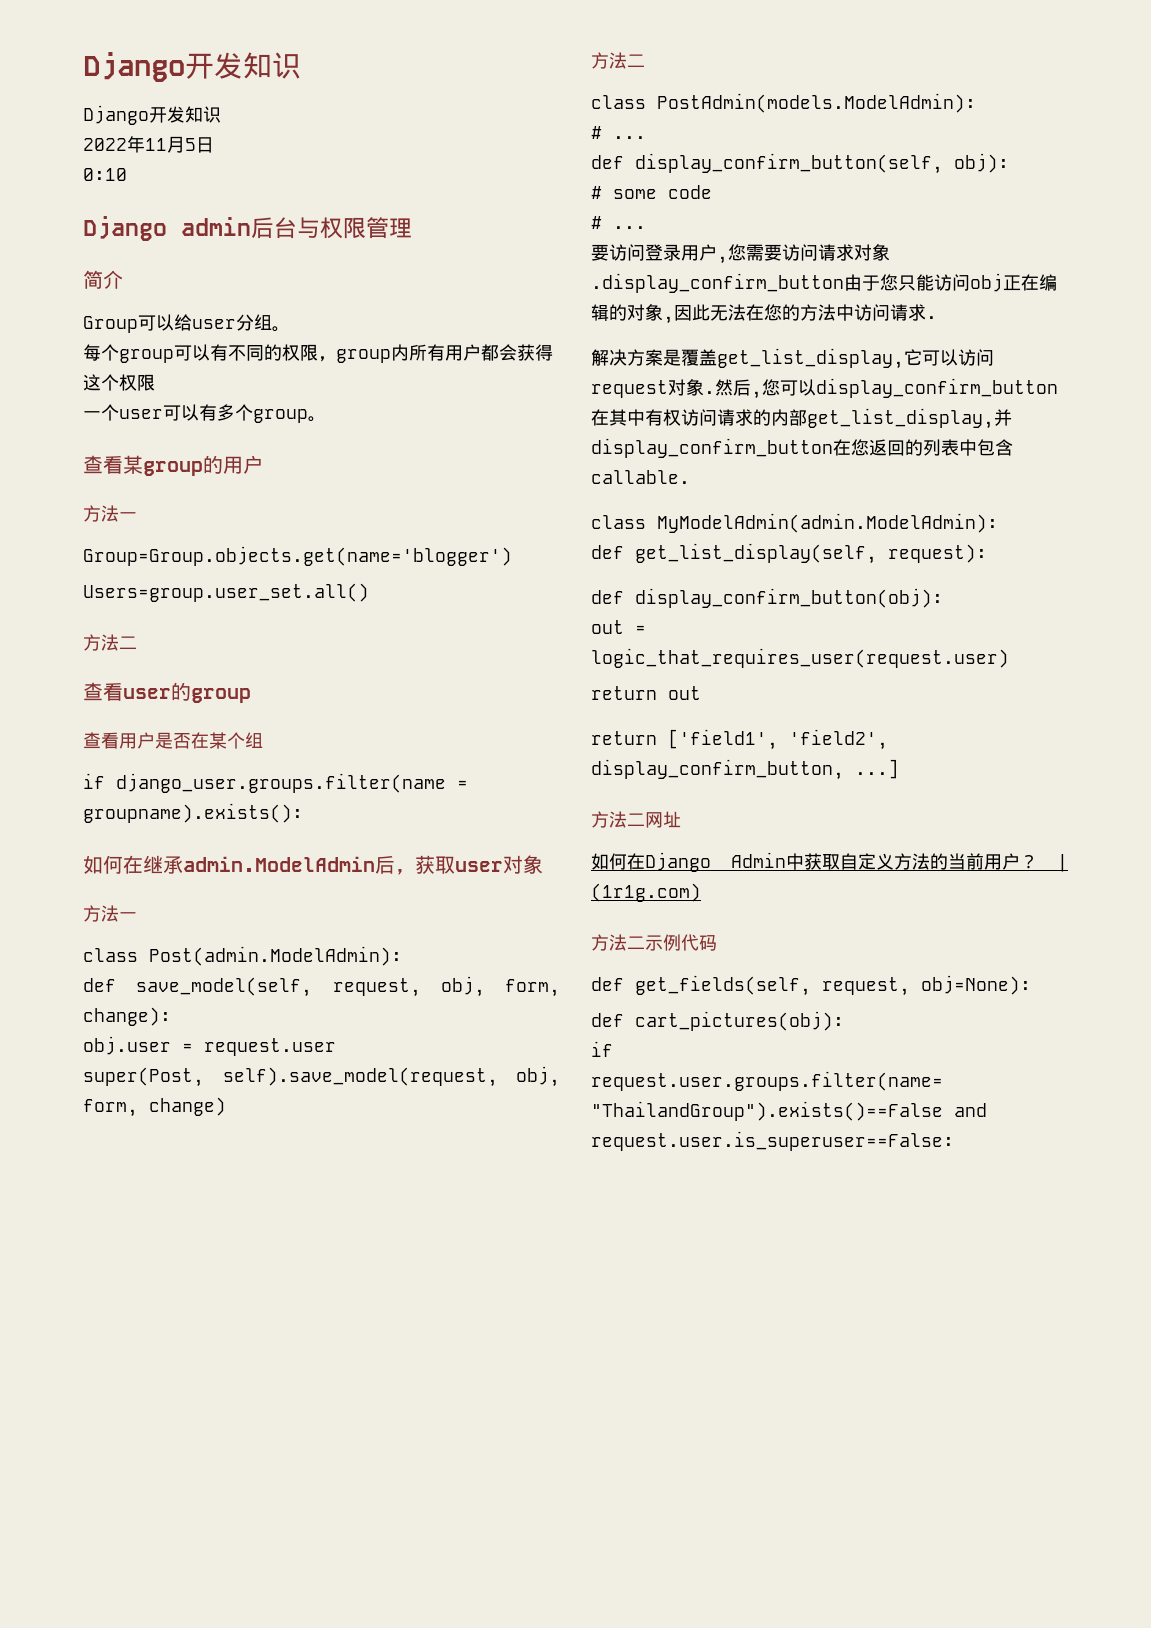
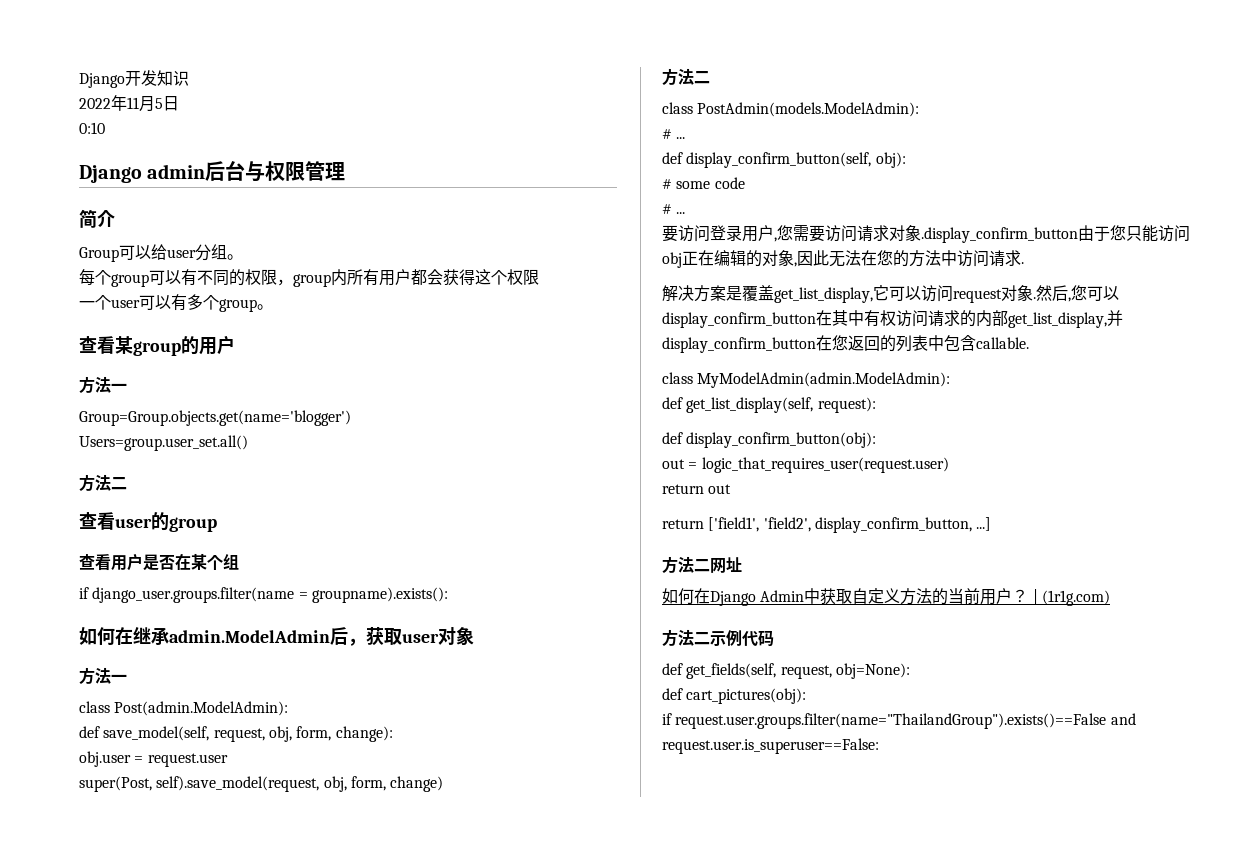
[83,52,301,82] [83,105,221,125] Django开发知识 // Django开发知识 -> [79,70,189,88] Django开发知识

